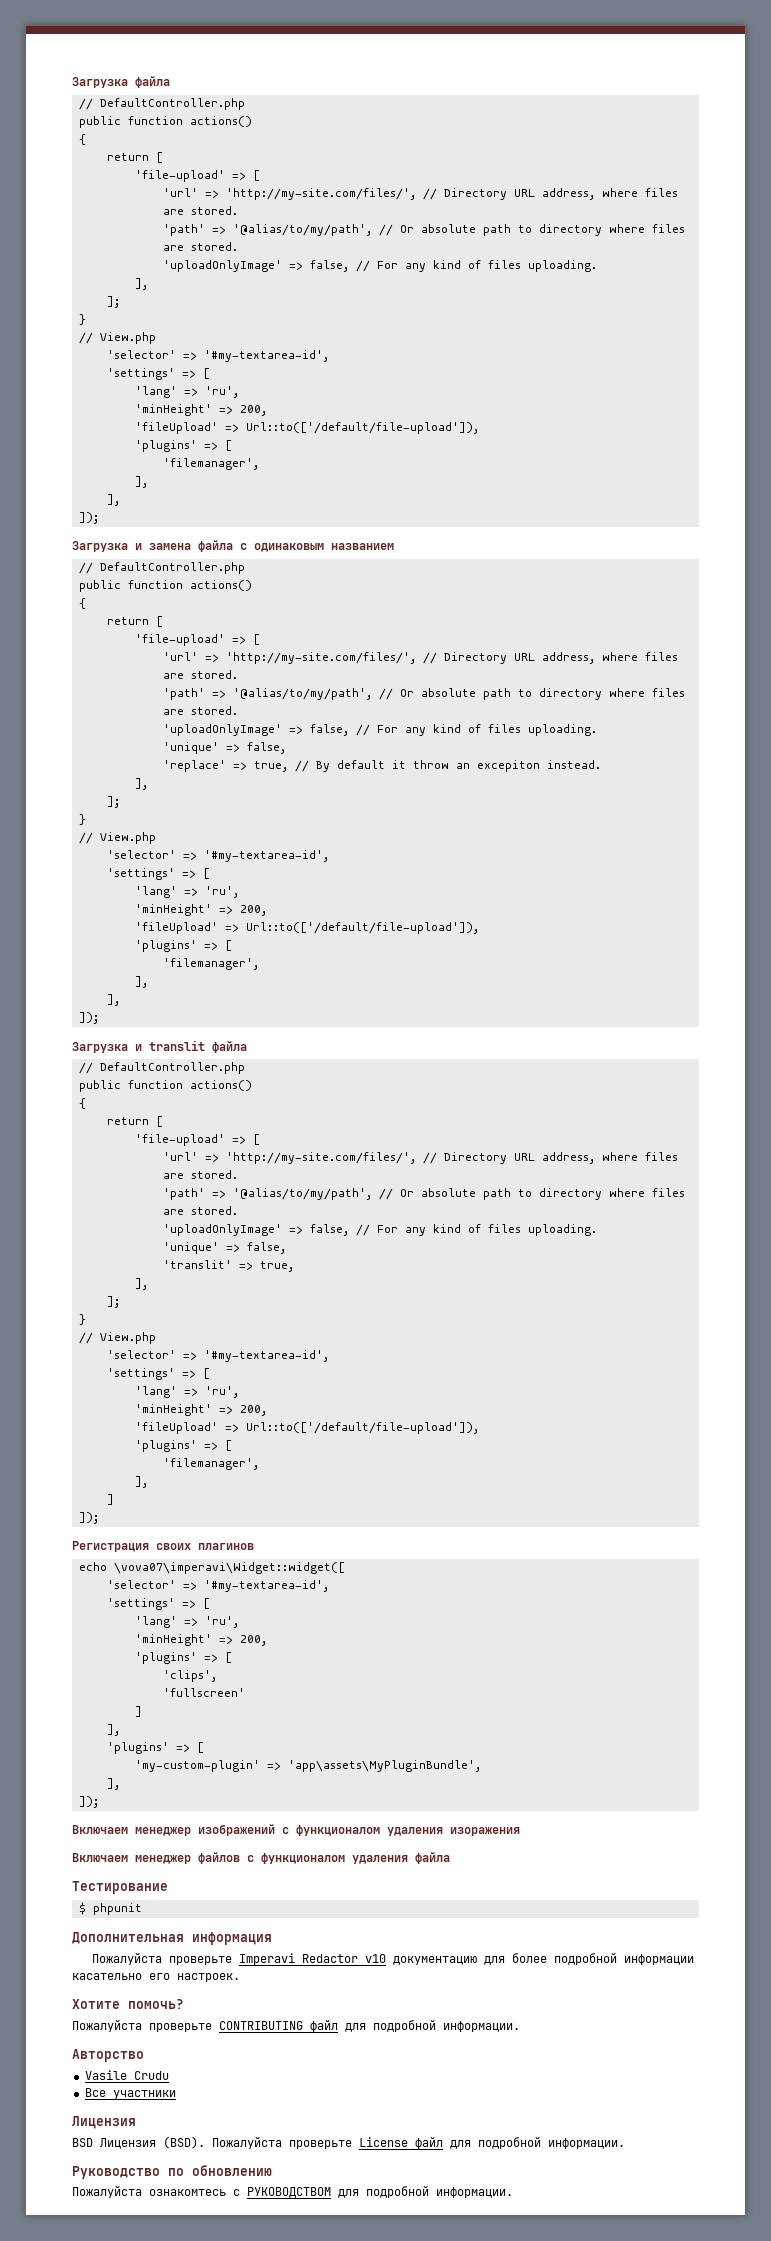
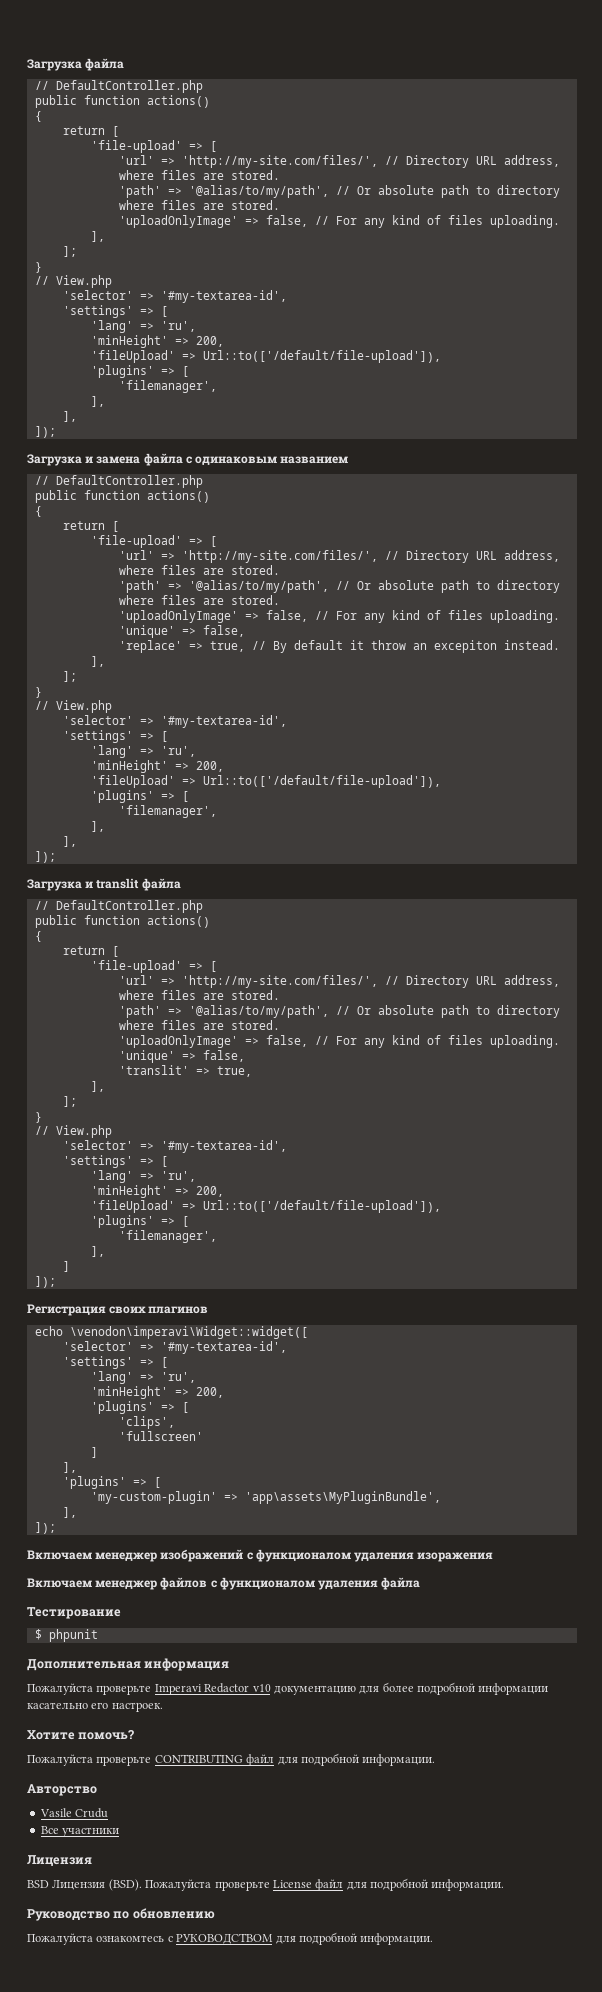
[113,1562,345,1574] \vova07\imperavi\Widget::widget([ -> [69,1326,308,1339] \venodon\imperavi\Widget::widget([

